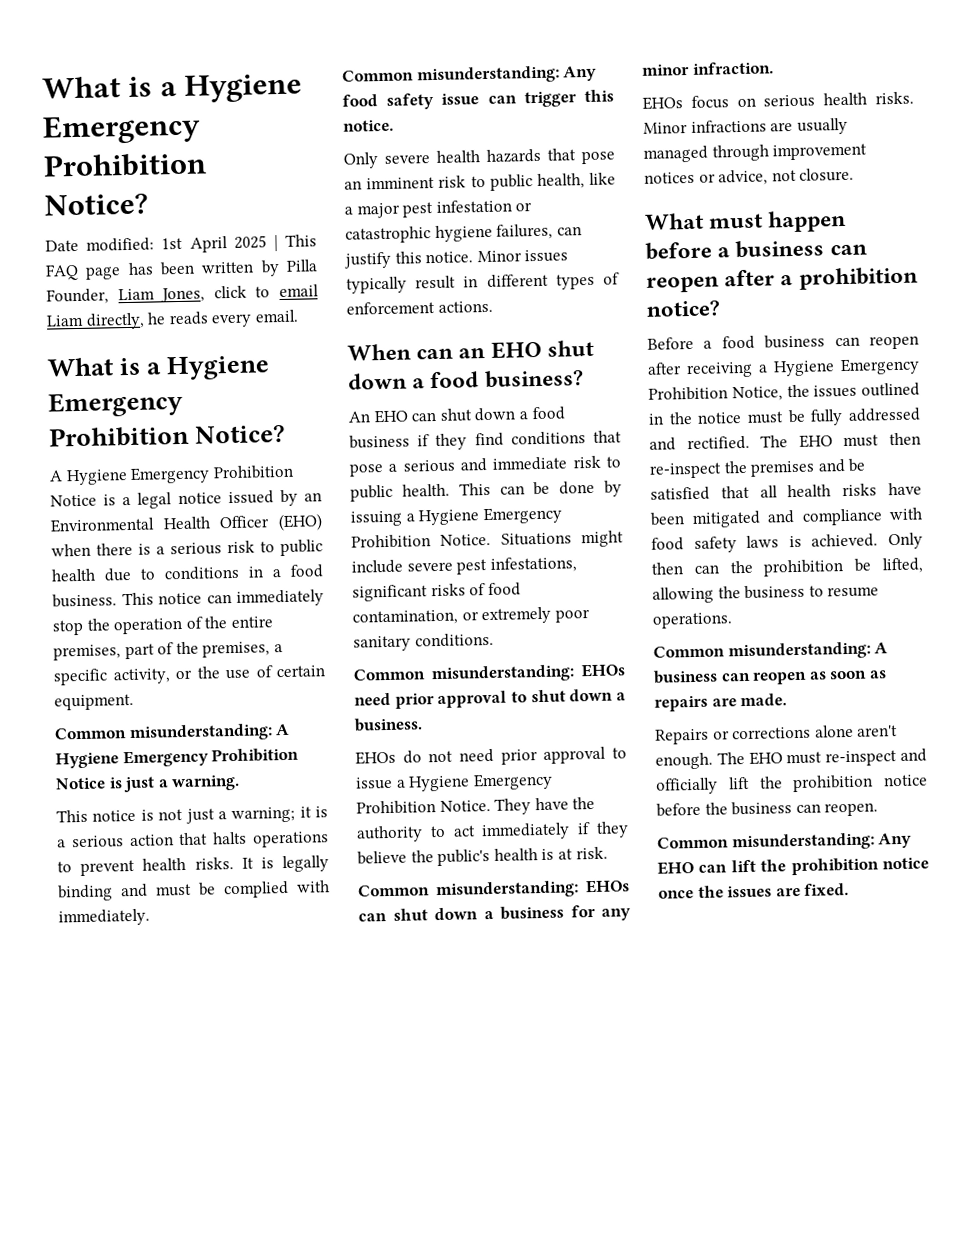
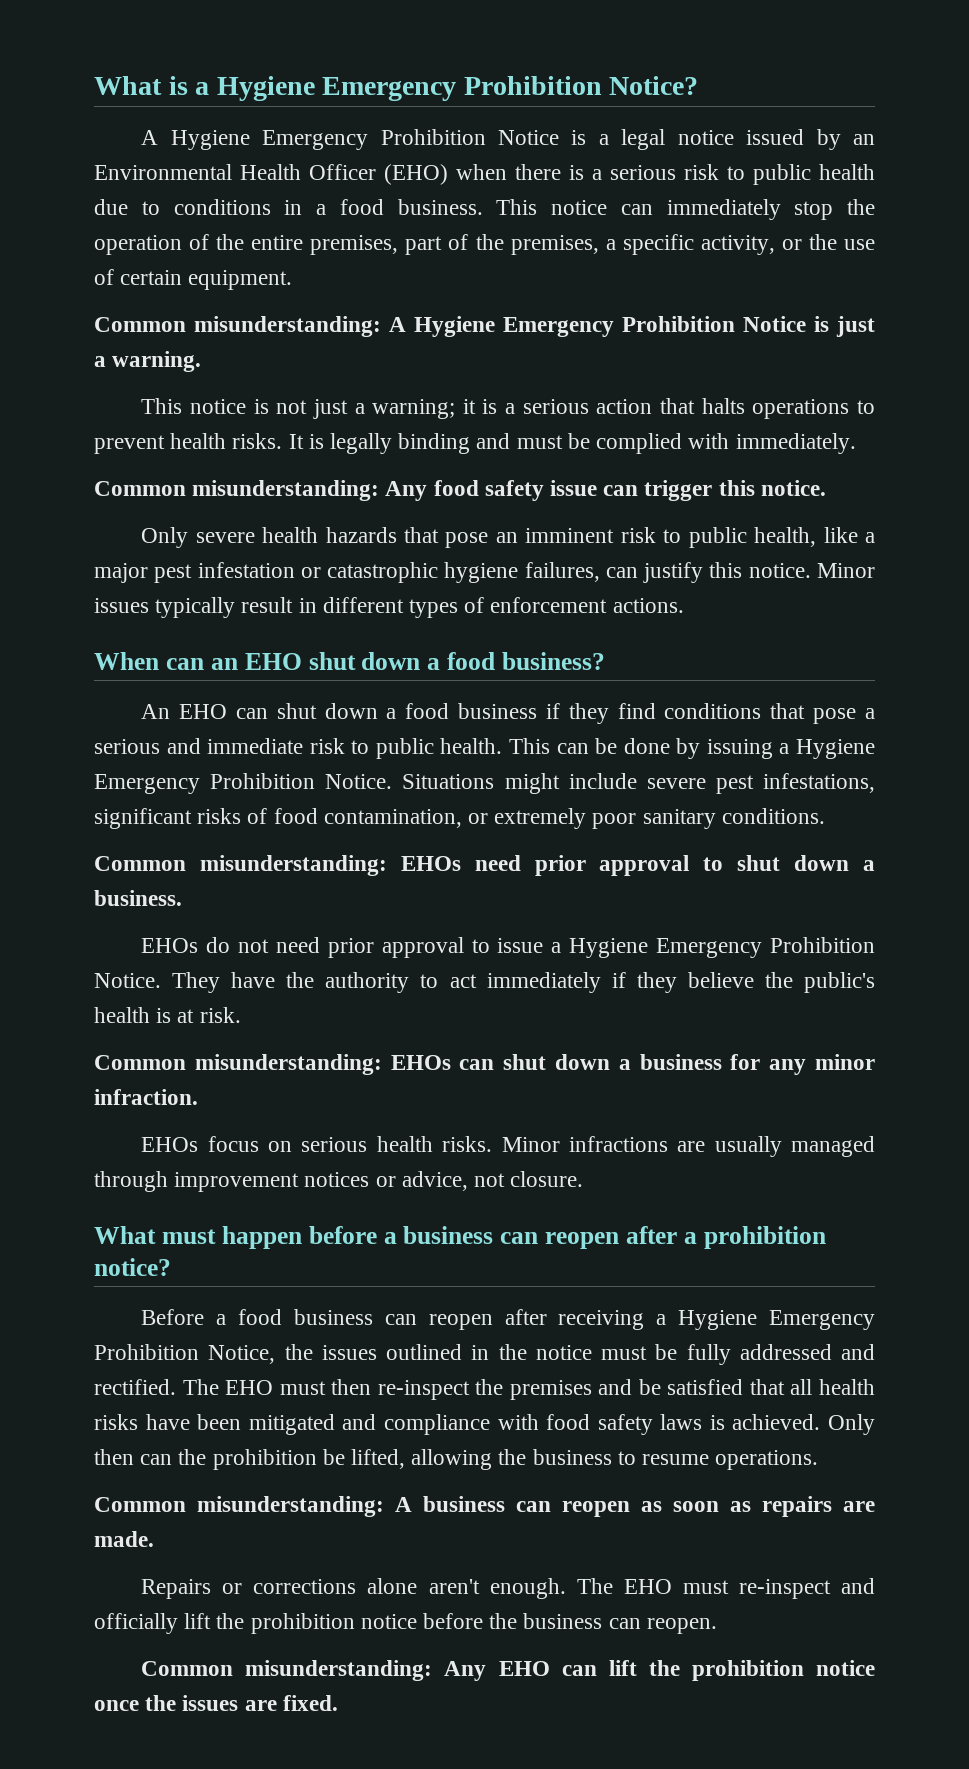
[42,73,303,103] [42,113,201,145] [43,152,207,178] [44,193,148,216] [45,234,317,253] [45,259,318,281] [46,284,319,305] [46,309,299,330] [47,355,271,381] [48,390,183,418] [49,424,286,448] What is a Hygiene Emergency Prohibition Notice? // Date modified: 1st April 2025 | This FAQ page has been written by Pilla Founder, Liam Jones, click to email Liam directly, he reads every email. // What is a Hygiene Emergency Prohibition Notice? -> [94,76,699,101] What is a Hygiene Emergency Prohibition Notice?

